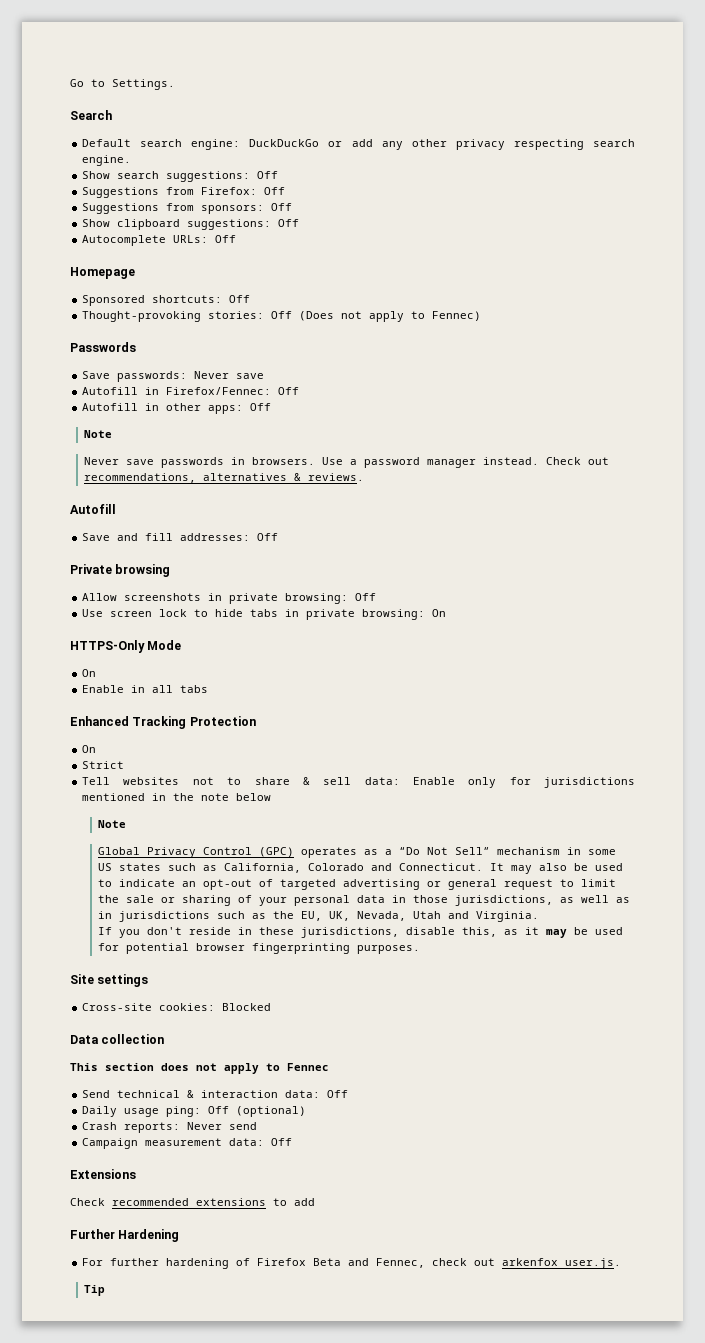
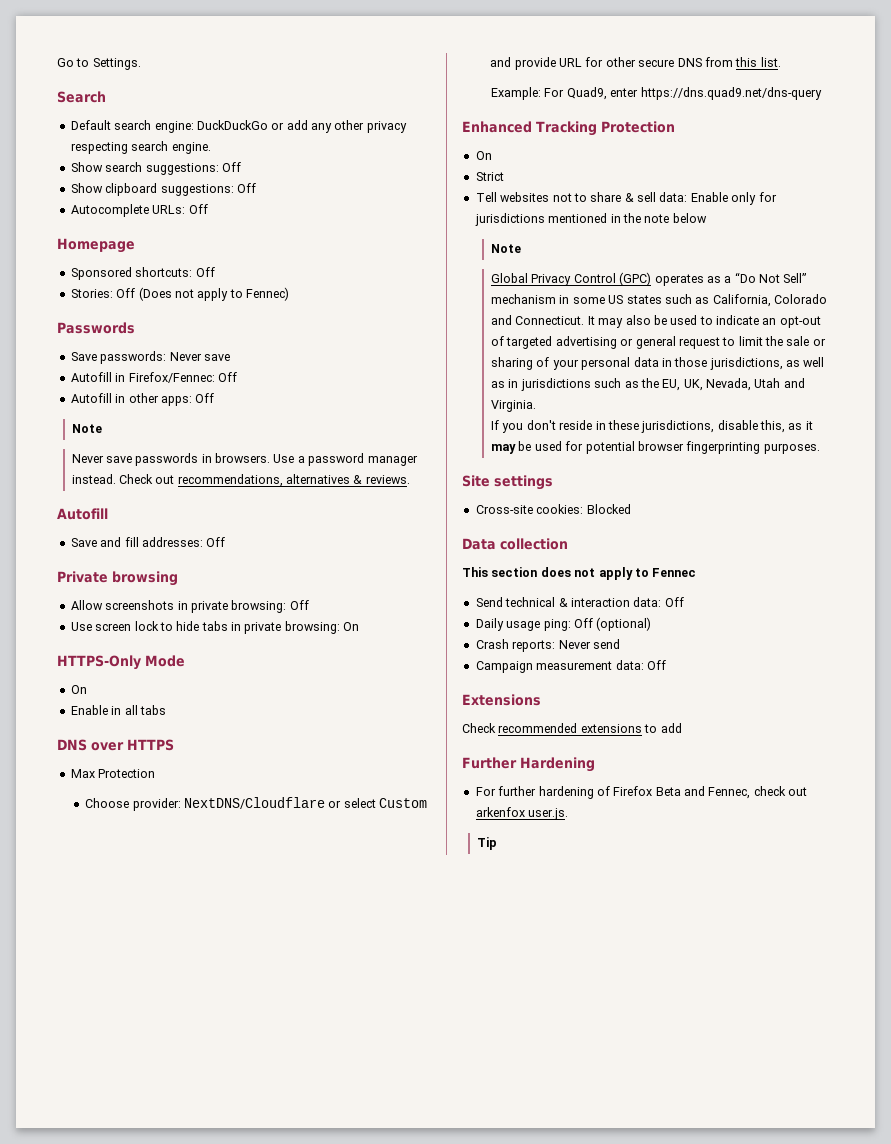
[82,187,286,198] [82,203,293,214] // Suggestions from Firefox: Off // Suggestions from sponsors: Off -> (241, 167) none
[82,311,265,322] Thought-provoking stories: -> [70,289,113,298] Stories:
(209, 689) none -> [57,739,174,751] [70,769,156,778] [85,797,428,811] [490,57,781,70] [491,87,822,100] // DNS over HTTPS // Max Protection // Choose provider: NextDNS/Cloudflare or select Custom and provide URL for other secure DNS from this list. // Example: For Quad9, enter https://dns.quad9.net/dns-query

